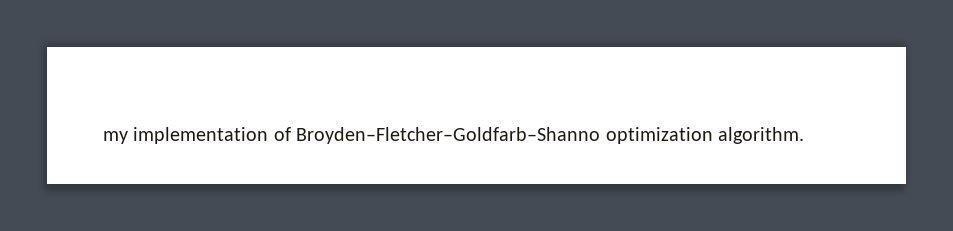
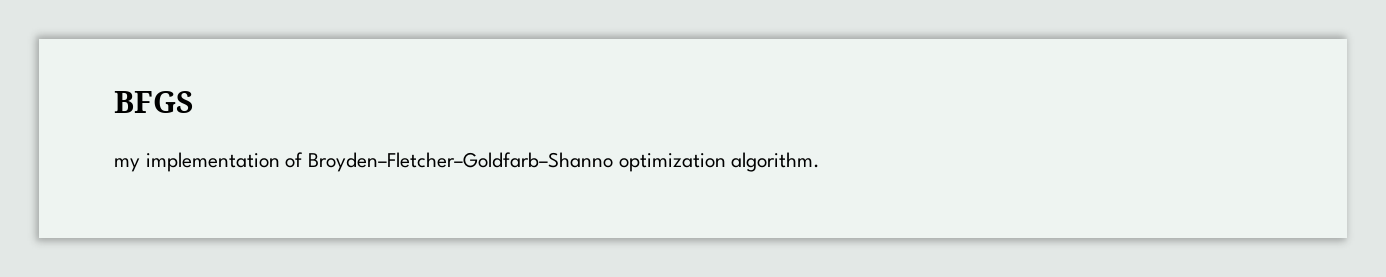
(103, 137) none -> [114,91,194,113] BFGS //

